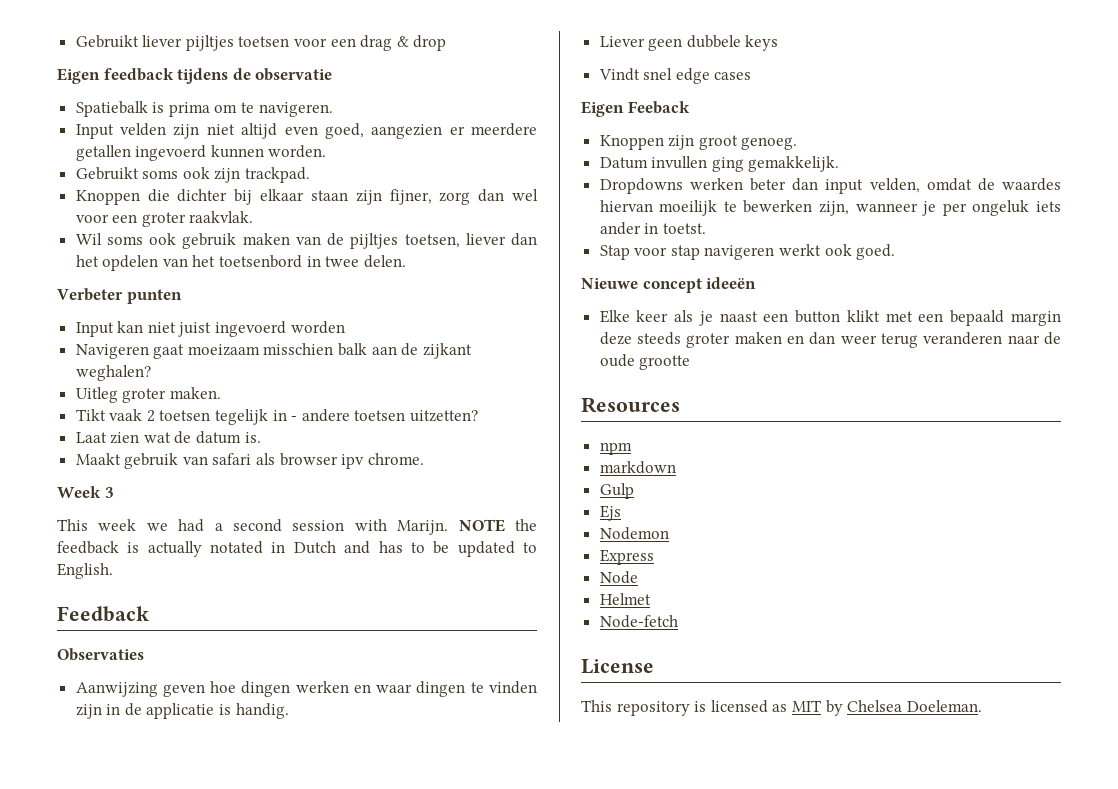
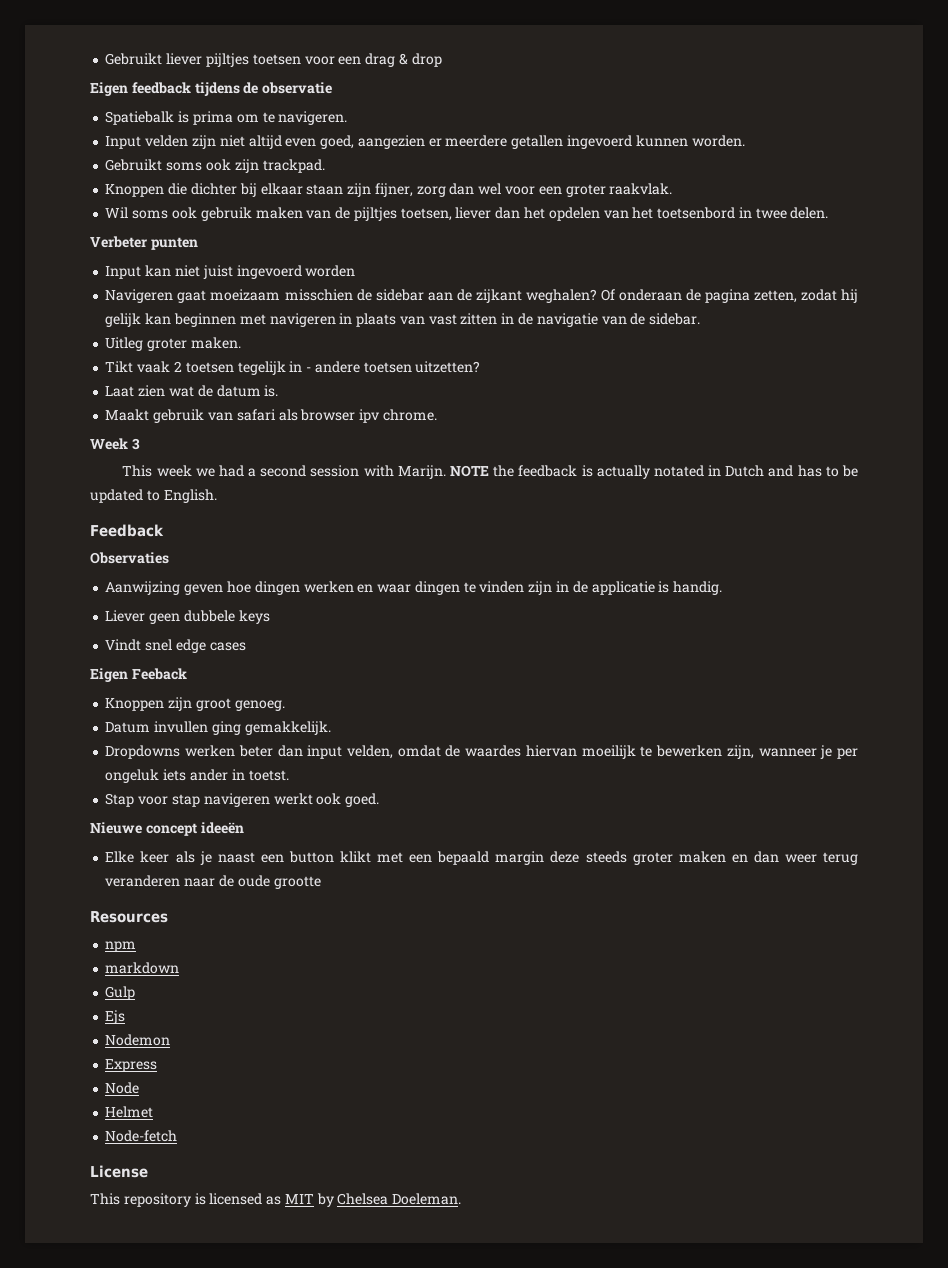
[338,343,368,356] balk -> [356,289,424,301] de sidebar
(151, 373) none -> [600,289,859,303] [105,313,701,327] Of onderaan de pagina zetten, zodat hij gelijk kan beginnen met navigeren in plaats van vast zitten in de navigatie van de sidebar.

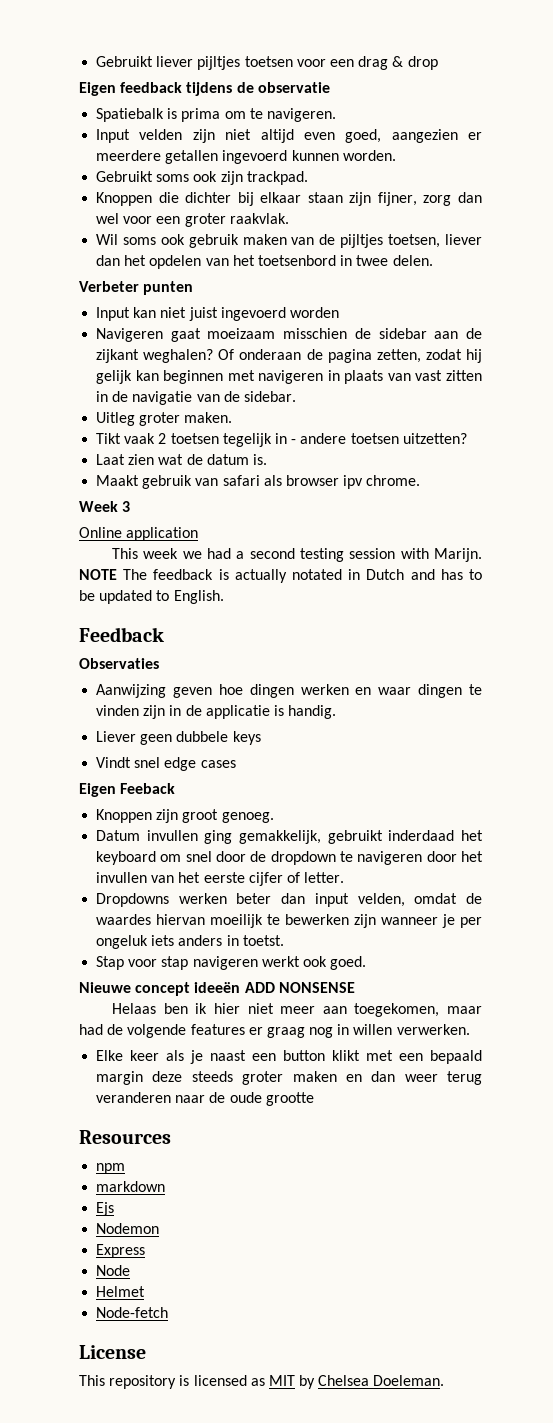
(140, 444) none -> [79,527,199,541] // Online application
(307, 471) none -> [300,548,345,562] testing
[493,465,515,477] the -> [123,569,148,580] The
[244,721,331,735] gemakkelijk. -> [239,830,483,844] [96,851,483,865] [96,872,345,886] gemakkelijk, gebruikt inderdaad het keyboard om snel door de dropdown te navigeren door het invullen van het eerste cijfer of letter.
[726,745,754,759] zijn, -> [354,914,377,928] zijn
[189,769,228,781] ander -> [178,935,223,946] anders
(244, 828) none -> [244,982,355,993] [112,1003,482,1017] [79,1024,470,1038] ADD NONSENSE // Helaas ben ik hier niet meer aan toegekomen, maar had de volgende features er graag nog in willen verwerken.
[105,986,136,1000] // Gulp -> (166, 1186) none

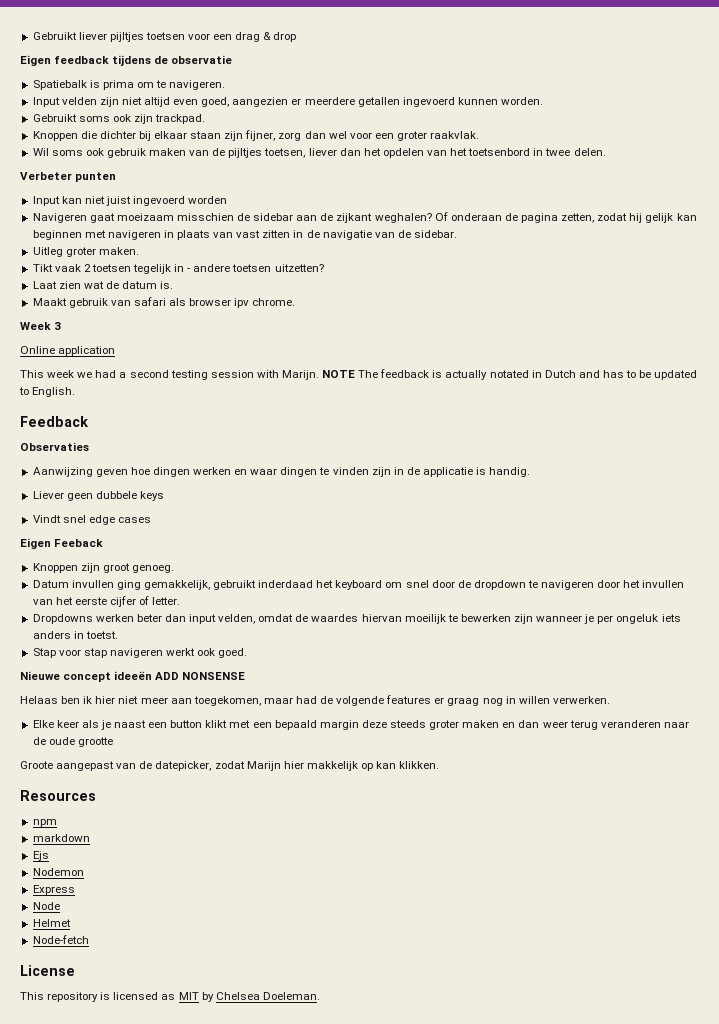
(314, 1099) none -> [20,761,440,771] // Groote aangepast van de datepicker, zodat Marijn hier makkelijk op kan klikken.

